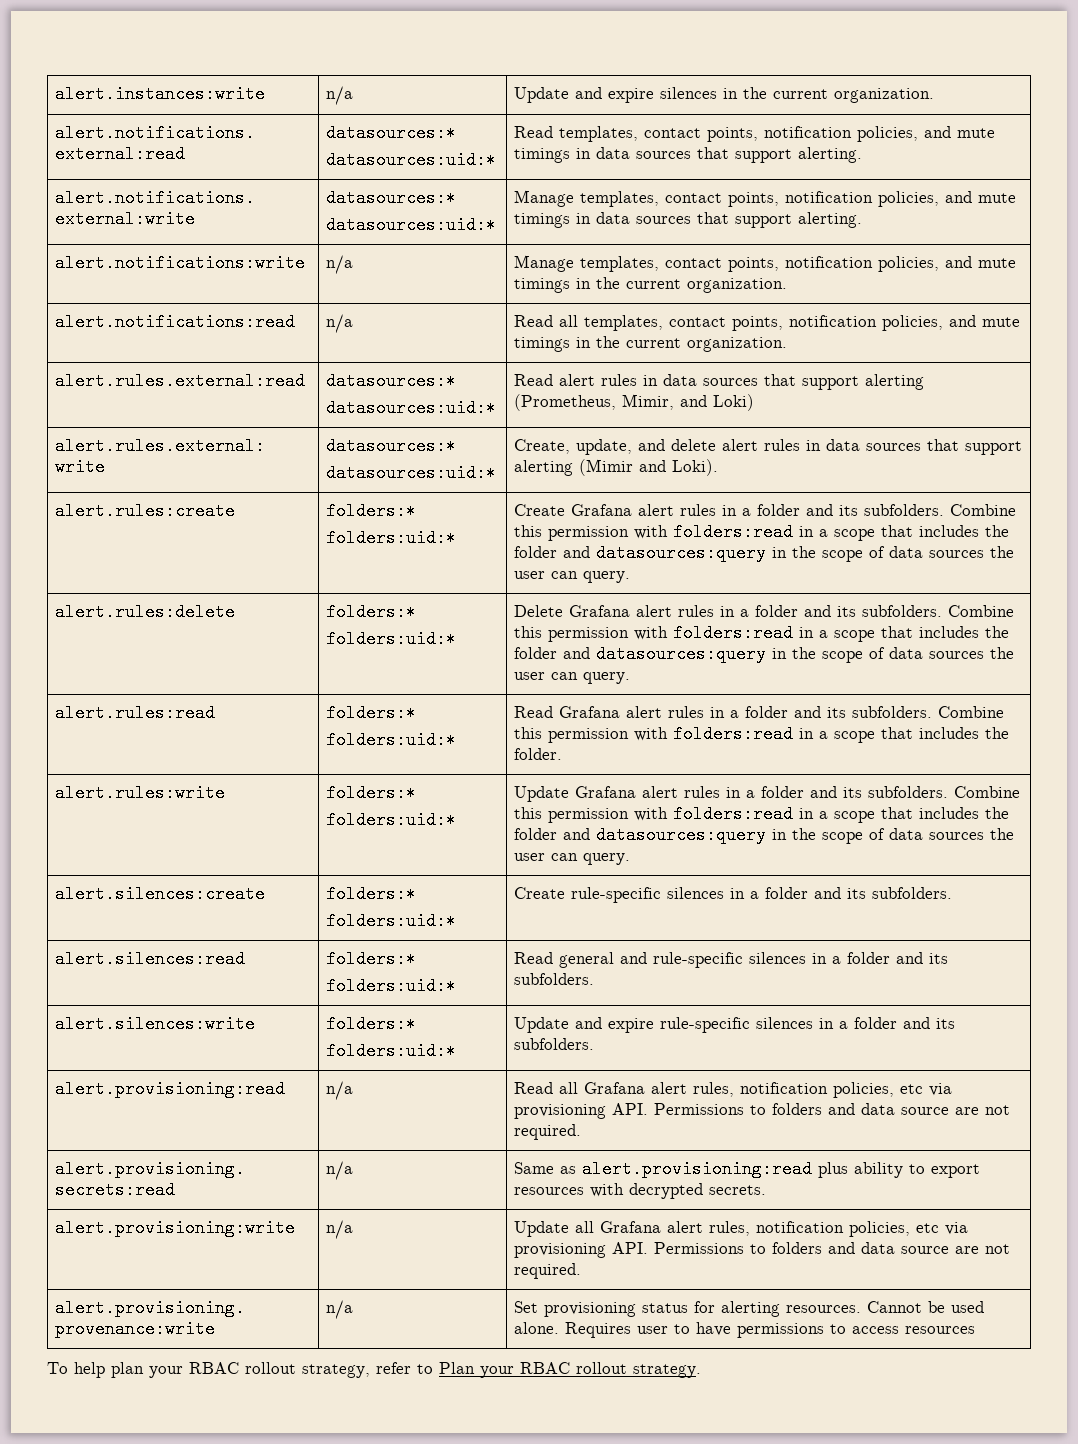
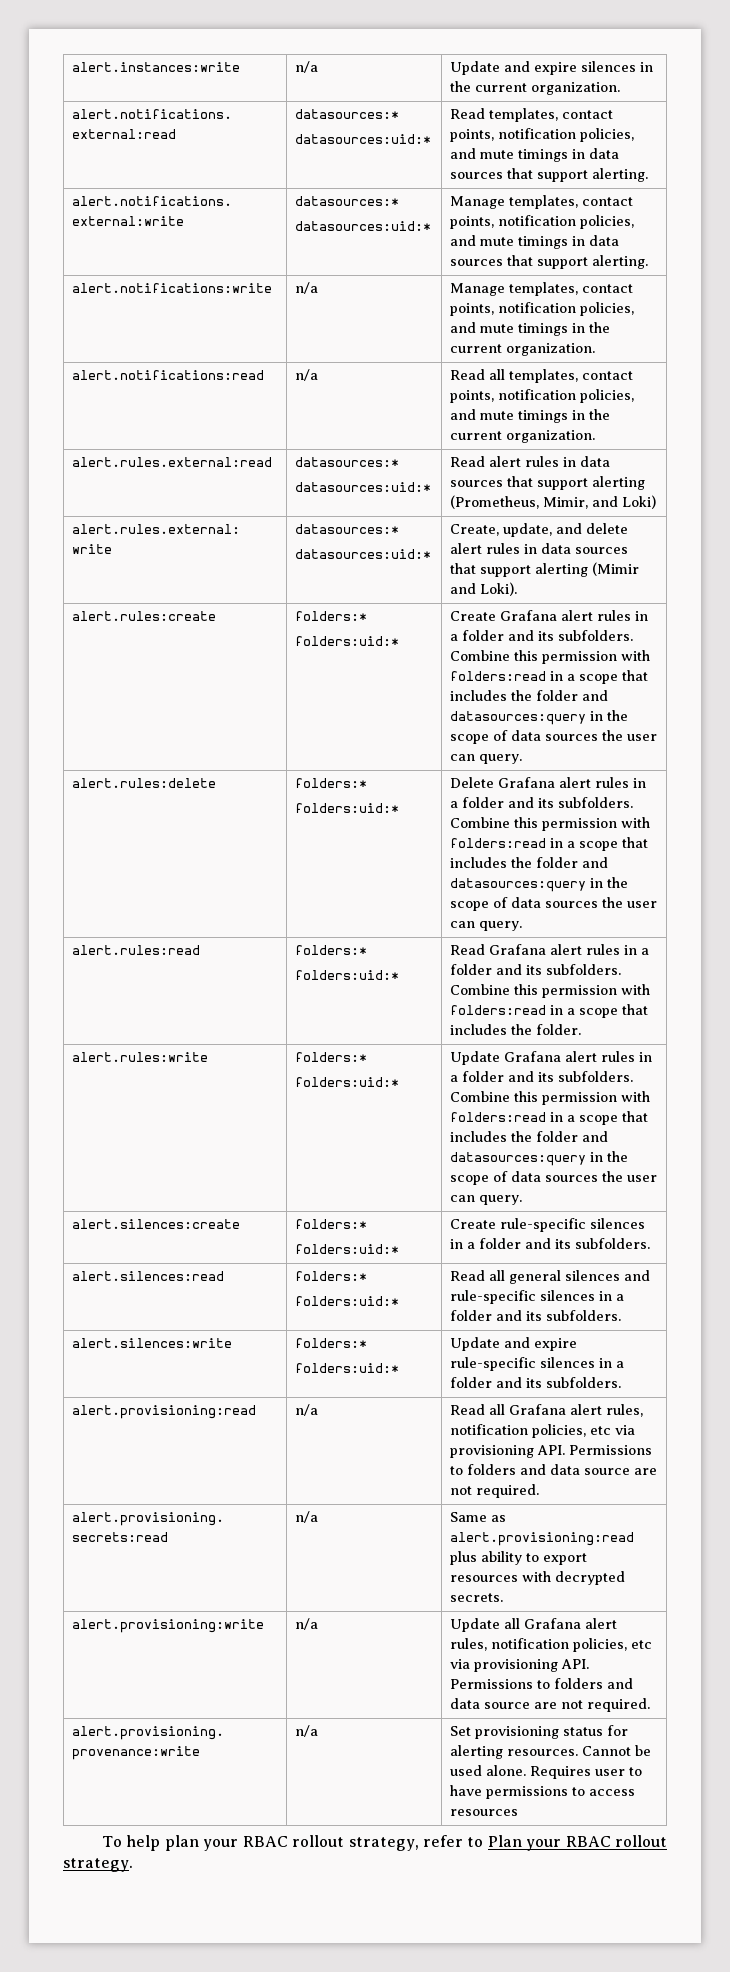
[559,952,615,968] general -> [489,1270,621,1284] all general silences

